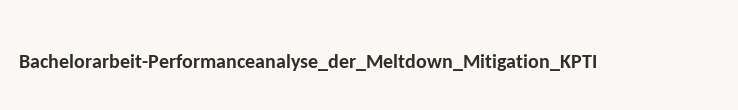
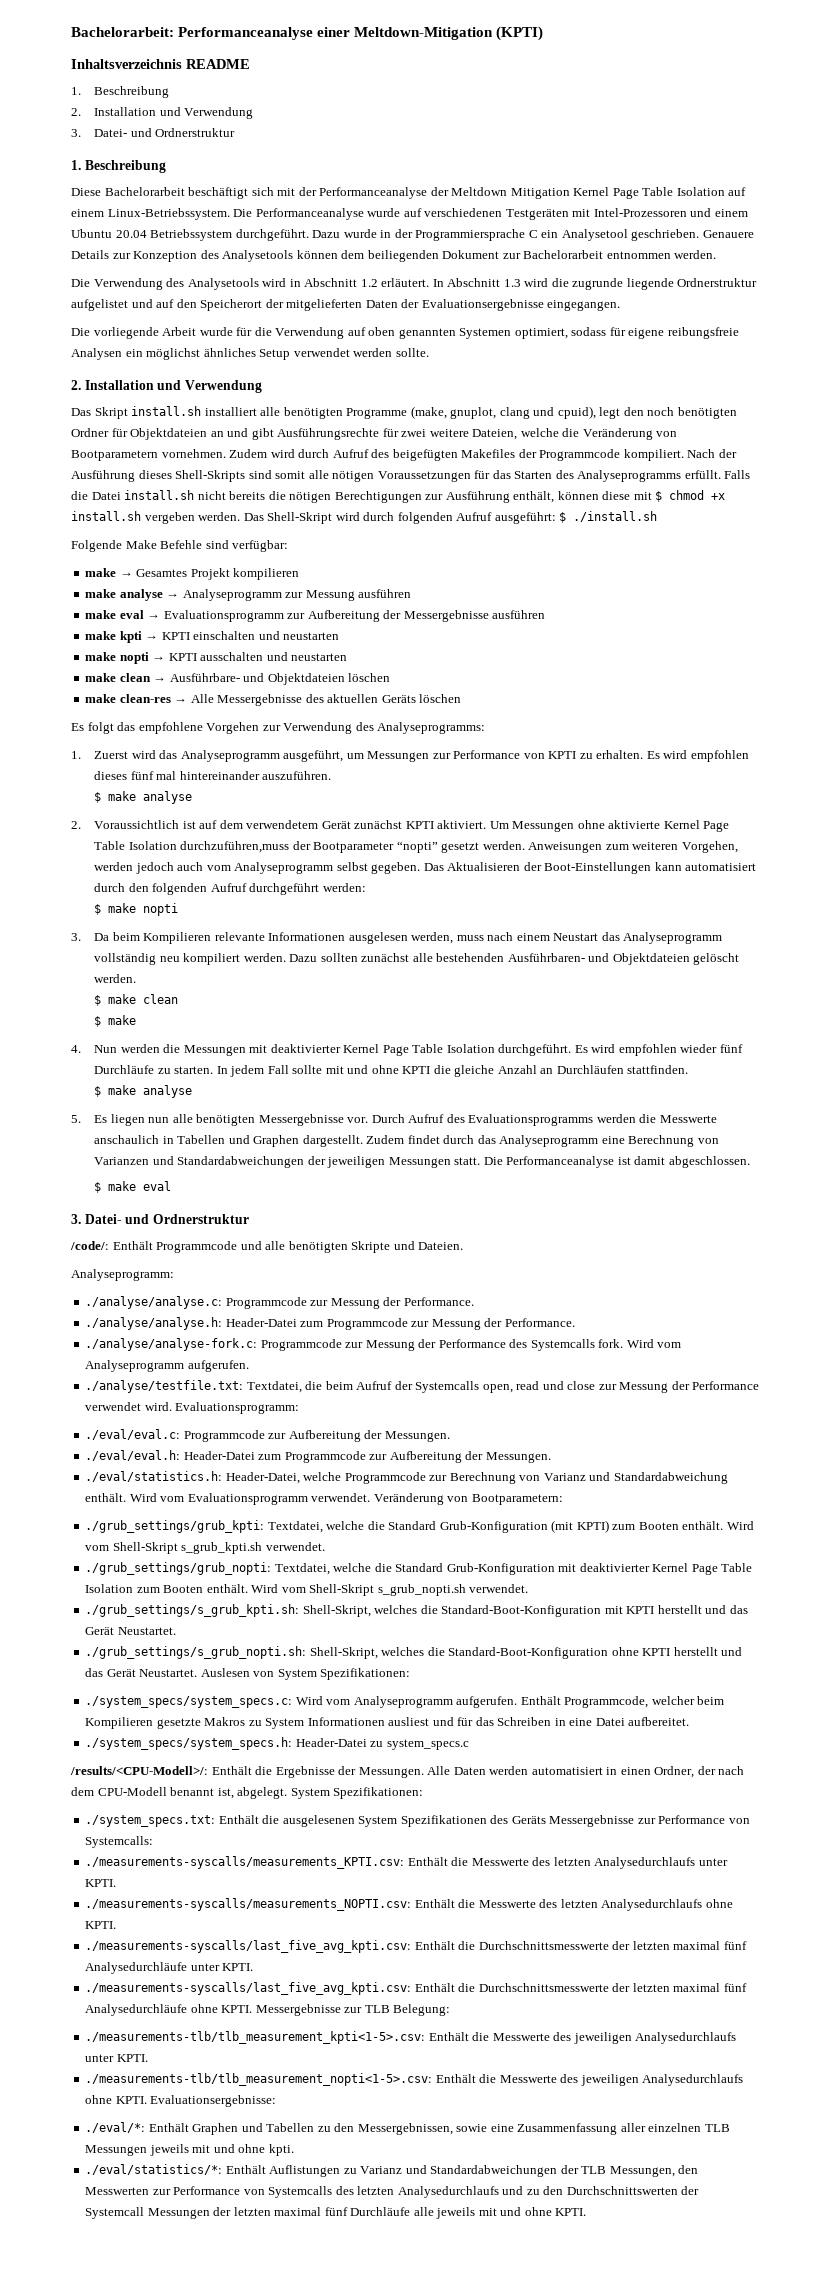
[19,54,597,71] Bachelorarbeit-Performanceanalyse_der_Meltdown_Mitigation_KPTI -> [71,26,544,41] [71,59,250,69] [71,86,170,98] [71,107,254,119] [71,128,236,137] [71,160,166,173] [71,187,747,199] [71,208,748,220] [71,229,754,241] [71,250,717,262] [71,278,758,290] [71,299,621,311] [71,327,739,339] [71,348,429,360] [71,380,262,393] [71,406,737,419] [71,428,678,440] [71,449,737,461] [71,470,751,482] [71,490,726,503] [71,511,658,524] [71,540,289,552] [85,568,300,580] [85,589,412,601] [85,610,546,622] [85,631,340,643] [85,652,348,664] [85,673,391,685] [85,694,462,706] [71,722,486,734] [71,750,749,762] [94,771,332,780] [94,791,193,804] [71,820,730,832] [94,841,738,853] [94,862,757,874] [94,883,366,895] [94,903,179,916] [71,932,723,944] [94,953,740,965] [94,974,137,983] [94,994,179,1006] [94,1015,137,1027] [71,1044,743,1056] [94,1065,689,1077] [94,1085,193,1098] [71,1114,717,1126] [94,1135,719,1147] [94,1156,750,1168] [94,1181,172,1193] [71,1214,249,1224] [70,1241,464,1253] [71,1269,174,1281] [85,1296,474,1309] [85,1317,575,1330] [85,1338,682,1351] [85,1360,249,1372] [85,1380,760,1393] [85,1402,300,1414] [85,1429,450,1442] [85,1450,551,1463] [85,1471,728,1484] [85,1493,563,1505] [85,1520,754,1533] [85,1542,325,1554] [85,1562,753,1575] [85,1584,529,1596] [85,1604,748,1617] [85,1627,176,1635] [85,1646,743,1659] [85,1668,411,1680] [85,1696,725,1708] [85,1717,690,1729] [85,1737,469,1750] [70,1766,745,1778] [71,1787,424,1799] [85,1815,750,1827] [85,1836,154,1848] [85,1856,728,1869] [85,1879,117,1887] [85,1898,733,1911] [85,1921,117,1929] [85,1940,747,1953] [85,1962,254,1974] [85,1982,747,1995] [85,2004,451,2016] [85,2031,737,2044] [85,2054,148,2062] [85,2073,744,2086] [85,2095,277,2107] [85,2122,730,2135] [85,2144,294,2156] [85,2164,699,2177] [85,2186,700,2198] [85,2207,587,2219] Bachelorarbeit: Performanceanalyse einer Meltdown-Mitigation (KPTI) // Inhaltsverzeichnis README // 1. Beschreibung // 2. Installation und Verwendung // 3. Datei- und Ordnerstruktur // 1. Beschreibung // Diese Bachelorarbeit beschäftigt sich mit der Performanceanalyse der Meltdown Mitigation Kernel Page Table Isolation auf einem Linux-Betriebssystem. Die Performanceanalyse wurde auf verschiedenen Testgeräten mit Intel-Prozessoren und einem Ubuntu 20.04 Betriebssystem durchgeführt. Dazu wurde in der Programmiersprache C ein Analysetool geschrieben. Genauere Details zur Konzeption des Analysetools können dem beiliegenden Dokument zur Bachelorarbeit entnommen werden. // Die Verwendung des Analysetools wird in Abschnitt 1.2 erläutert. In Abschnitt 1.3 wird die zugrunde liegende Ordnerstruktur aufgelistet und auf den Speicherort der mitgelieferten Daten der Evaluationsergebnisse eingegangen. // Die vorliegende Arbeit wurde für die Verwendung auf oben genannten Systemen optimiert, sodass für eigene reibungsfreie Analysen ein möglichst ähnliches Setup verwendet werden sollte. // 2. Installation und Verwendung // Das Skript install.sh installiert alle benötigten Programme (make, gnuplot, clang und cpuid), legt den noch benötigten Ordner für Objektdateien an und gibt Ausführungsrechte für zwei weitere Dateien, welche die Veränderung von Bootparametern vornehmen. Zudem wird durch Aufruf des beigefügten Makefiles der Programmcode kompiliert. Nach der Ausführung dieses Shell-Skripts sind somit alle nötigen Voraussetzungen für das Starten des Analyseprogramms erfüllt. Falls die Datei install.sh nicht bereits die nötigen Berechtigungen zur Ausführung enthält, können diese mit $ chmod +x install.sh vergeben werden. Das Shell-Skript wird durch folgenden Aufruf ausgeführt: $ ./install.sh // Folgende Make Befehle sind verfügbar: // make → Gesamtes Projekt kompilieren // make analyse → Analyseprogramm zur Messung ausführen // make eval → Evaluationsprogramm zur Aufbereitung der Messergebnisse ausführen // make kpti → KPTI einschalten und neustarten // make nopti → KPTI ausschalten und neustarten // make clean → Ausführbare- und Objektdateien löschen // make clean-res → Alle Messergebnisse des aktuellen Geräts löschen // Es folgt das empfohlene Vorgehen zur Verwendung des Analyseprogramms: // 1. Zuerst wird das Analyseprogramm ausgeführt, um Messungen zur Performance von KPTI zu erhalten. Es wird empfohlen dieses fünf mal hintereinander auszuführen. // $ make analyse // 2. Voraussichtlich ist auf dem verwendetem Gerät zunächst KPTI aktiviert. Um Messungen ohne aktivierte Kernel Page Table Isolation durchzuführen,muss der Bootparameter “nopti” gesetzt werden. Anweisungen zum weiteren Vorgehen, werden jedoch auch vom Analyseprogramm selbst gegeben. Das Aktualisieren der Boot-Einstellungen kann automatisiert durch den folgenden Aufruf durchgeführt werden: // $ make nopti // 3. Da beim Kompilieren relevante Informationen ausgelesen werden, muss nach einem Neustart das Analyseprogramm vollständig neu kompiliert werden. Dazu sollten zunächst alle bestehenden Ausführbaren- und Objektdateien gelöscht werden. // $ make clean // $ make // 4. Nun werden die Messungen mit deaktivierter Kernel Page Table Isolation durchgeführt. Es wird empfohlen wieder fünf Durchläufe zu starten. In jedem Fall sollte mit und ohne KPTI die gleiche Anzahl an Durchläufen stattfinden. // $ make analyse // 5. Es liegen nun alle benötigten Messergebnisse vor. Durch Aufruf des Evaluationsprogramms werden die Messwerte anschaulich in Tabellen und Graphen dargestellt. Zudem findet durch das Analyseprogramm eine Berechnung von Varianzen und Standardabweichungen der jeweiligen Messungen statt. Die Performanceanalyse ist damit abgeschlossen. // $ make eval // 3. Datei- und Ordnerstruktur // /code/: Enthält Programmcode und alle benötigten Skripte und Dateien. // Analyseprogramm: // ./analyse/analyse.c: Programmcode zur Messung der Performance. // ./analyse/analyse.h: Header-Datei zum Programmcode zur Messung der Performance. // ./analyse/analyse-fork.c: Programmcode zur Messung der Performance des Systemcalls fork. Wird vom Analyseprogramm aufgerufen. // ./analyse/testfile.txt: Textdatei, die beim Aufruf der Systemcalls open, read und close zur Messung der Performance verwendet wird. Evaluationsprogramm: // ./eval/eval.c: Programmcode zur Aufbereitung der Messungen. // ./eval/eval.h: Header-Datei zum Programmcode zur Aufbereitung der Messungen. // ./eval/statistics.h: Header-Datei, welche Programmcode zur Berechnung von Varianz und Standardabweichung enthält. Wird vom Evaluationsprogramm verwendet. Veränderung von Bootparametern: // ./grub_settings/grub_kpti: Textdatei, welche die Standard Grub-Konfiguration (mit KPTI) zum Booten enthält. Wird vom Shell-Skript s_grub_kpti.sh verwendet. // ./grub_settings/grub_nopti: Textdatei, welche die Standard Grub-Konfiguration mit deaktivierter Kernel Page Table Isolation zum Booten enthält. Wird vom Shell-Skript s_grub_nopti.sh verwendet. // ./grub_settings/s_grub_kpti.sh: Shell-Skript, welches die Standard-Boot-Konfiguration mit KPTI herstellt und das Gerät Neustartet. // ./grub_settings/s_grub_nopti.sh: Shell-Skript, welches die Standard-Boot-Konfiguration ohne KPTI herstellt und das Gerät Neustartet. Auslesen von System Spezifikationen: // ./system_specs/system_specs.c: Wird vom Analyseprogramm aufgerufen. Enthält Programmcode, welcher beim Kompilieren gesetzte Makros zu System Informationen ausliest und für das Schreiben in eine Datei aufbereitet. // ./system_specs/system_specs.h: Header-Datei zu system_specs.c // /results/<CPU-Modell>/: Enthält die Ergebnisse der Messungen. Alle Daten werden automatisiert in einen Ordner, der nach dem CPU-Modell benannt ist, abgelegt. System Spezifikationen: // ./system_specs.txt: Enthält die ausgelesenen System Spezifikationen des Geräts Messergebnisse zur Performance von Systemcalls: // ./measurements-syscalls/measurements_KPTI.csv: Enthält die Messwerte des letzten Analysedurchlaufs unter KPTI. // ./measurements-syscalls/measurements_NOPTI.csv: Enthält die Messwerte des letzten Analysedurchlaufs ohne KPTI. // ./measurements-syscalls/last_five_avg_kpti.csv: Enthält die Durchschnittsmesswerte der letzten maximal fünf Analysedurchläufe unter KPTI. // ./measurements-syscalls/last_five_avg_kpti.csv: Enthält die Durchschnittsmesswerte der letzten maximal fünf Analysedurchläufe ohne KPTI. Messergebnisse zur TLB Belegung: // ./measurements-tlb/tlb_measurement_kpti<1-5>.csv: Enthält die Messwerte des jeweiligen Analysedurchlaufs unter KPTI. // ./measurements-tlb/tlb_measurement_nopti<1-5>.csv: Enthält die Messwerte des jeweiligen Analysedurchlaufs ohne KPTI. Evaluationsergebnisse: // ./eval/*: Enthält Graphen und Tabellen zu den Messergebnissen, sowie eine Zusammenfassung aller einzelnen TLB Messungen jeweils mit und ohne kpti. // ./eval/statistics/*: Enthält Auflistungen zu Varianz und Standardabweichungen der TLB Messungen, den Messwerten zur Performance von Systemcalls des letzten Analysedurchlaufs und zu den Durchschnittswerten der Systemcall Messungen der letzten maximal fünf Durchläufe alle jeweils mit und ohne KPTI.

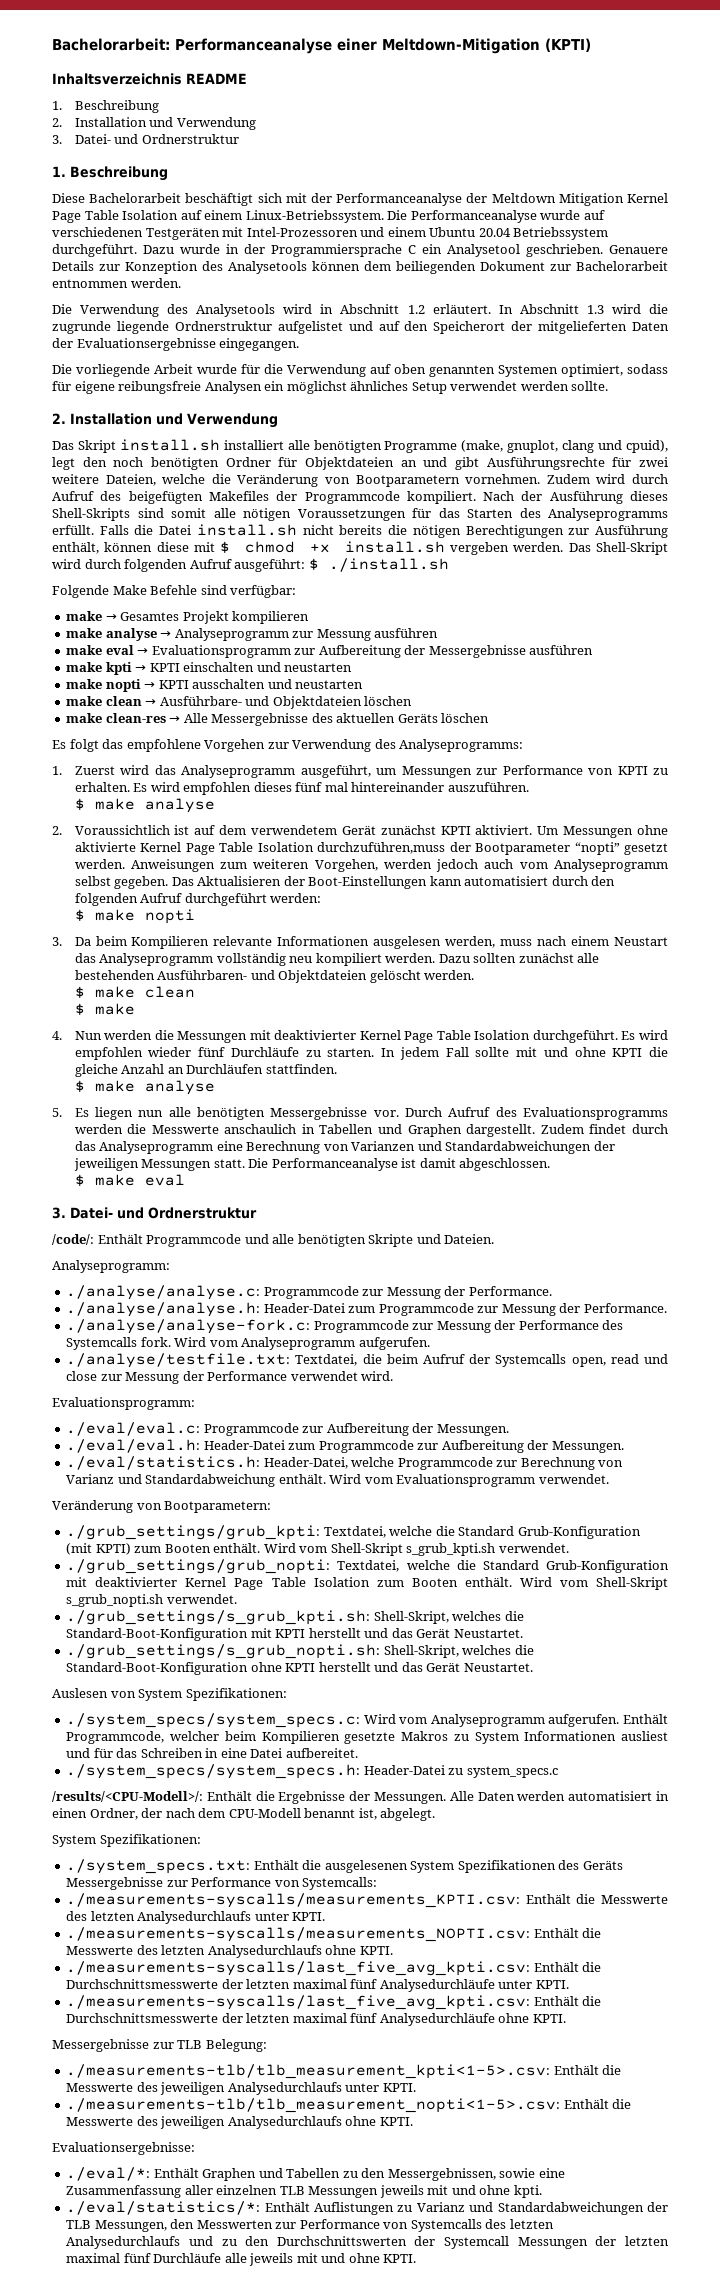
(172, 1406) none -> (394, 1376) //
(371, 1497) none -> (609, 1479) //
(198, 1673) none -> (533, 1667) //
(288, 1793) none -> (436, 1814) //
(253, 2009) none -> (566, 2018) //
(147, 2100) none -> (413, 2121) //

